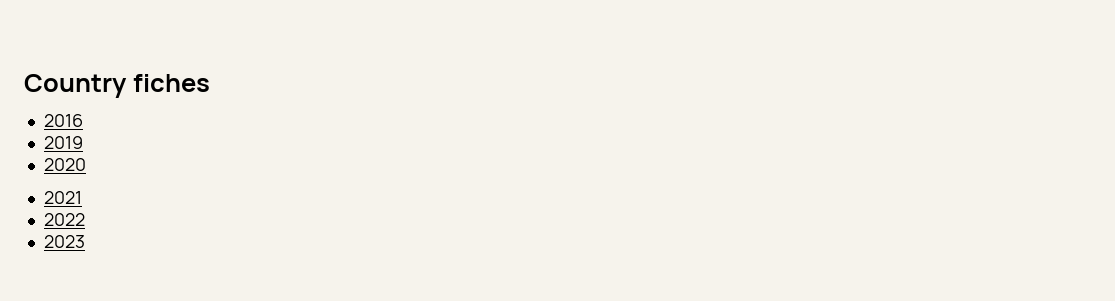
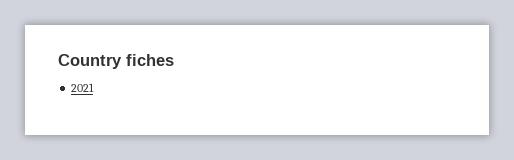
[43,114,83,127] [43,136,83,149] [43,158,86,171] // 2016 // 2019 // 2020 -> (174, 60) none
[43,213,85,226] [43,235,85,248] // 2022 // 2023 -> (95, 87) none

